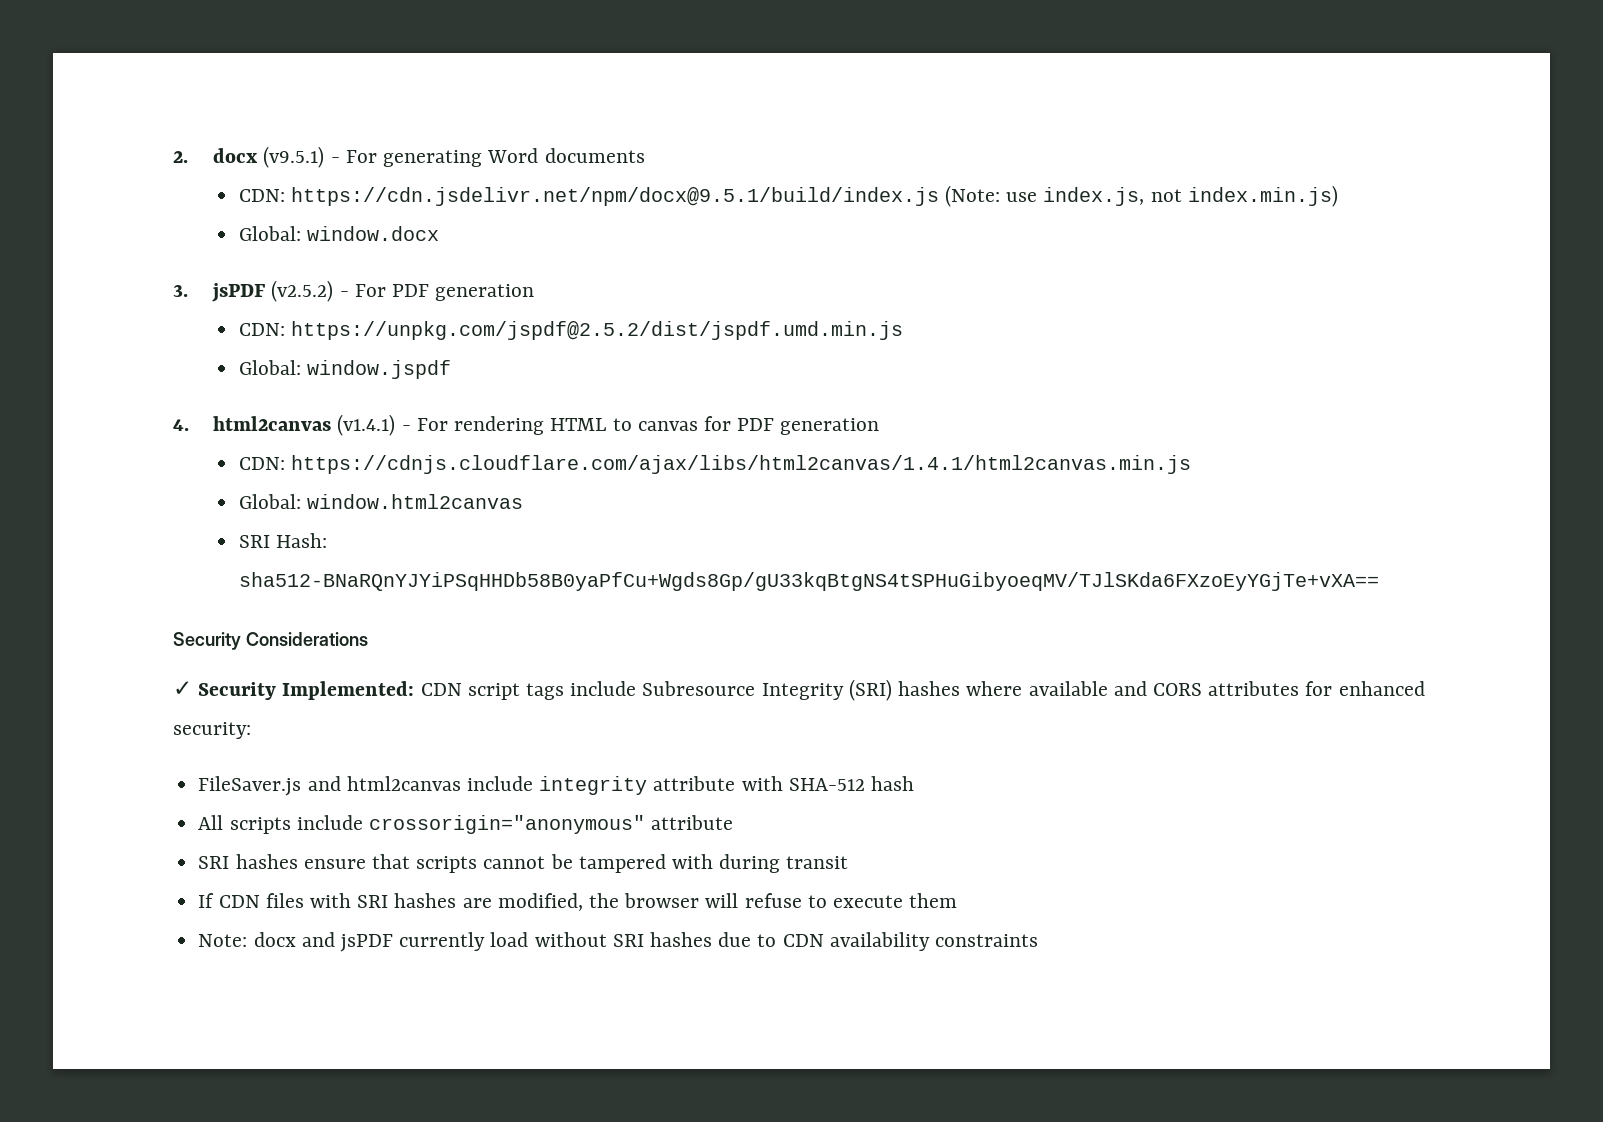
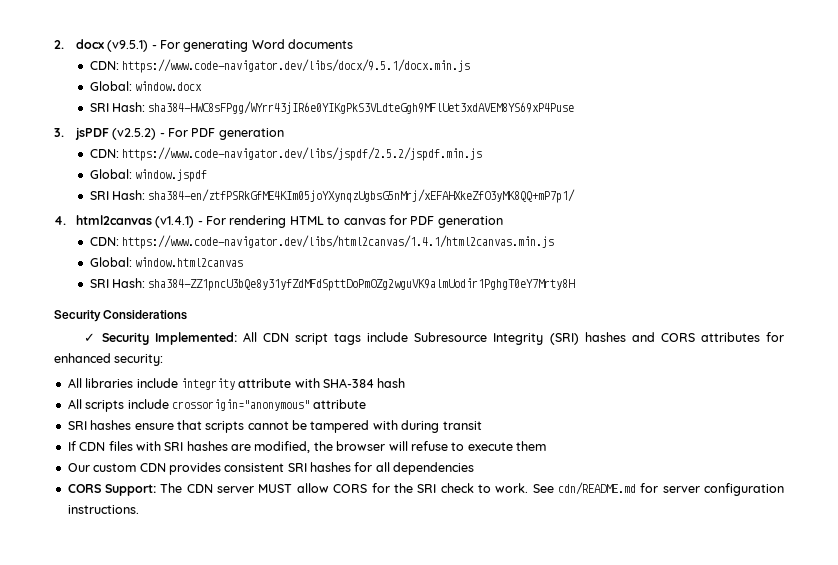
[290,185,1338,207] https://cdn.jsdelivr.net/npm/docx@9.5.1/build/index.js (Note: use index.js, not index.min.js) -> [122,59,471,73] https://www.code-navigator.dev/libs/docx/9.5.1/docx.min.js
(439, 233) none -> [89,101,575,114] // SRI Hash: sha384-HWC8sFPgg/WYrr43jIR6e0YIKgPkS3VLdteGgh9MFlUet3xdAVEM8YS69xP4Puse
[290,321,903,340] https://unpkg.com/jspdf@2.5.2/dist/jspdf.umd.min.js -> [122,147,483,161] https://www.code-navigator.dev/libs/jspdf/2.5.2/jspdf.min.js
(451, 369) none -> [89,189,576,203] // SRI Hash: sha384-en/ztfPSRkGfME4KIm05joYXynqzUgbsG5nMrj/xEFAHXkeZfO3yMK8QQ+mP7p1/
[290,455,1191,474] https://cdnjs.cloudflare.com/ajax/libs/html2canvas/1.4.1/html2canvas.min.js -> [122,235,555,249] https://www.code-navigator.dev/libs/html2canvas/1.4.1/html2canvas.min.js
[238,572,1379,591] sha512-BNaRQnYJYiPSqHHDb58B0yaPfCu+Wgds8Gp/gU33kqBtgNS4tSPHuGibyoeqMV/TJlSKda6FXzoEyYGjTe+vXA== -> [148,278,576,291] sha384-ZZ1pncU3bQe8y31yfZdMFdSpttDoPmOZg2wguVK9almUodir1PghgT0eY7Mrty8H
(415, 690) none -> [242,332,257,342] All
[966,681,1108,696] where available -> (626, 337) none
[198,776,461,796] FileSaver.js and html2canvas -> [67,378,134,388] All libraries
[788,778,865,791] SHA-512 -> [323,378,374,388] SHA-384
[198,932,1039,952] Note: docx and jsPDF currently load without SRI hashes due to CDN availability constraints -> [67,462,475,475] [67,482,784,496] [67,505,139,514] Our custom CDN provides consistent SRI hashes for all dependencies // CORS Support: The CDN server MUST allow CORS for the SRI check to work. See cdn/README.md for server configuration instructions.

